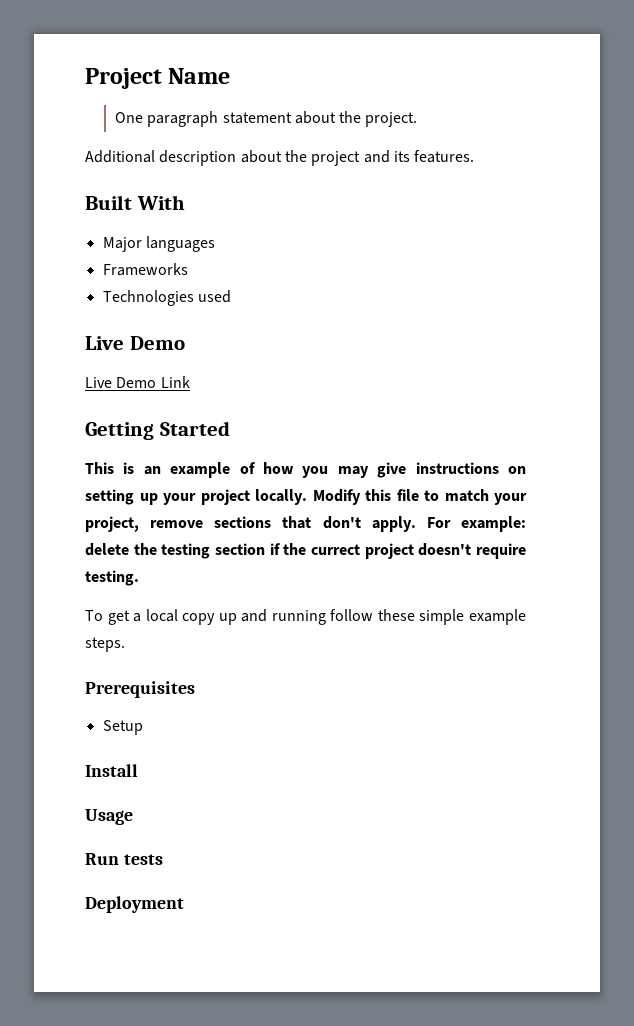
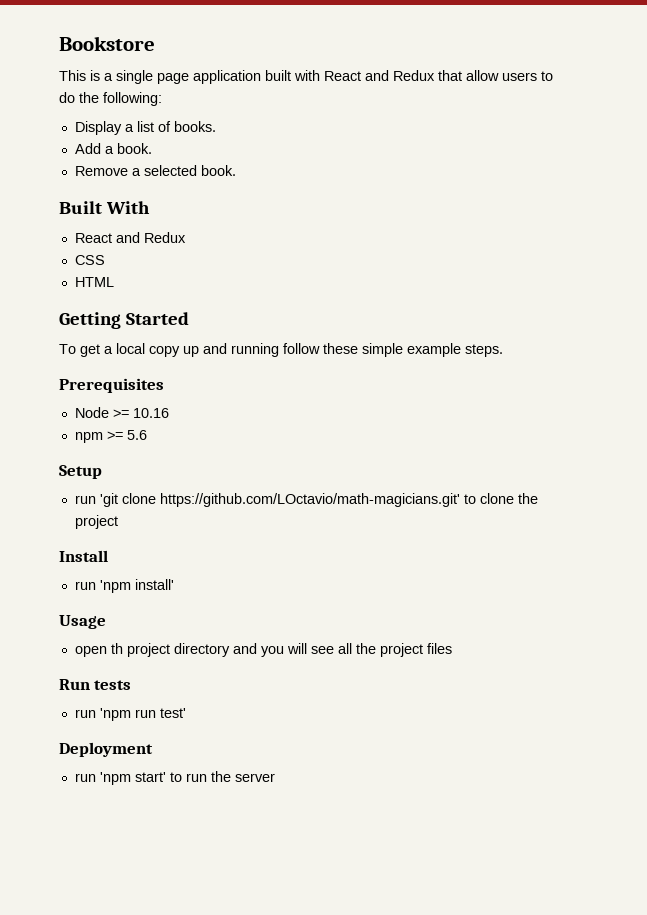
[85,68,231,89] [114,111,418,127] [85,150,475,166] [85,195,185,210] [102,236,215,252] [102,263,188,276] [102,290,231,306] [85,336,185,350] [85,376,190,388] [85,421,230,440] [85,462,526,478] [85,489,527,505] [85,516,526,532] [85,543,526,559] [85,570,139,586] Project Name // One paragraph statement about the project. // Additional description about the project and its features. // Built With // Major languages // Frameworks // Technologies used // Live Demo // Live Demo Link // Getting Started // This is an example of how you may give instructions on setting up your project locally. Modify this file to match your project, remove sections that don't apply. For example: delete the testing section if the currect project doesn't require testing. -> [59,36,155,51] [59,70,553,84] [59,92,162,106] [74,121,216,135] [74,143,152,154] [74,165,236,176] [59,201,150,214] [74,232,186,243] [74,255,105,265] [74,277,114,287] [59,312,189,329] Bookstore // This is a single page application built with React and Redux that allow users to do the following: // Display a list of books. // Add a book. // Remove a selected book. // Built With // React and Redux // CSS // HTML // Getting Started
[102,720,143,735] [85,764,138,777] [85,809,133,825] [85,853,163,865] [85,896,184,913] Setup // Install // Usage // Run tests // Deployment -> [74,407,169,418] [74,430,147,443] [59,465,102,479] [74,493,538,507] [74,515,118,529] [59,550,108,562] [74,579,174,593] [59,615,106,629] [74,643,452,657] [59,679,132,690] [74,708,186,721] [59,742,153,757] [74,771,275,785] Node >= 10.16 // npm >= 5.6 // Setup // run 'git clone https://github.com/LOctavio/math-magicians.git' to clone the project // Install // run 'npm install' // Usage // open th project directory and you will see all the project files // Run tests // run 'npm run test' // Deployment // run 'npm start' to run the server

